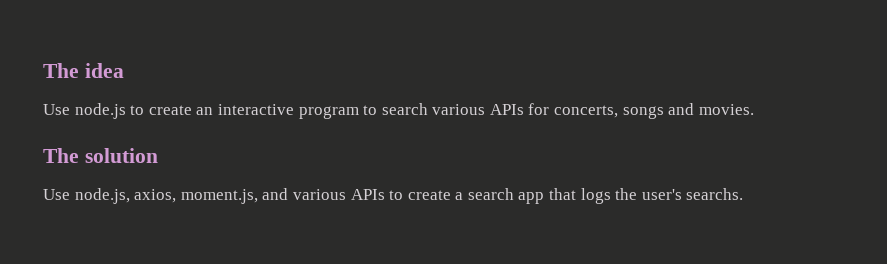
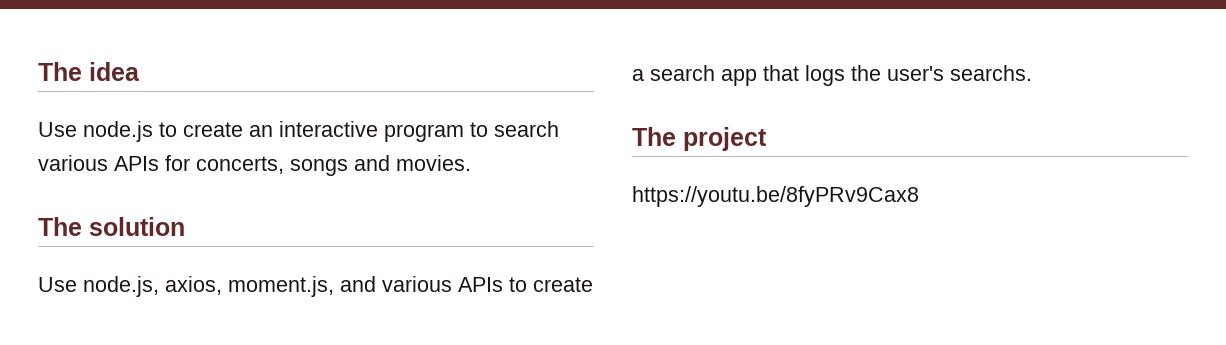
(744, 194) none -> [632,127,767,151] [632,186,919,207] // The project // https://youtu.be/8fyPRv9Cax8

